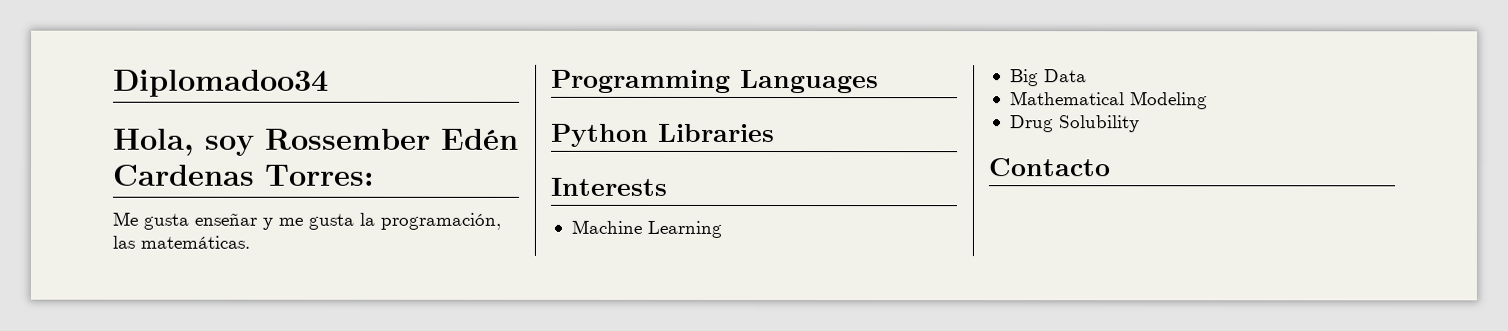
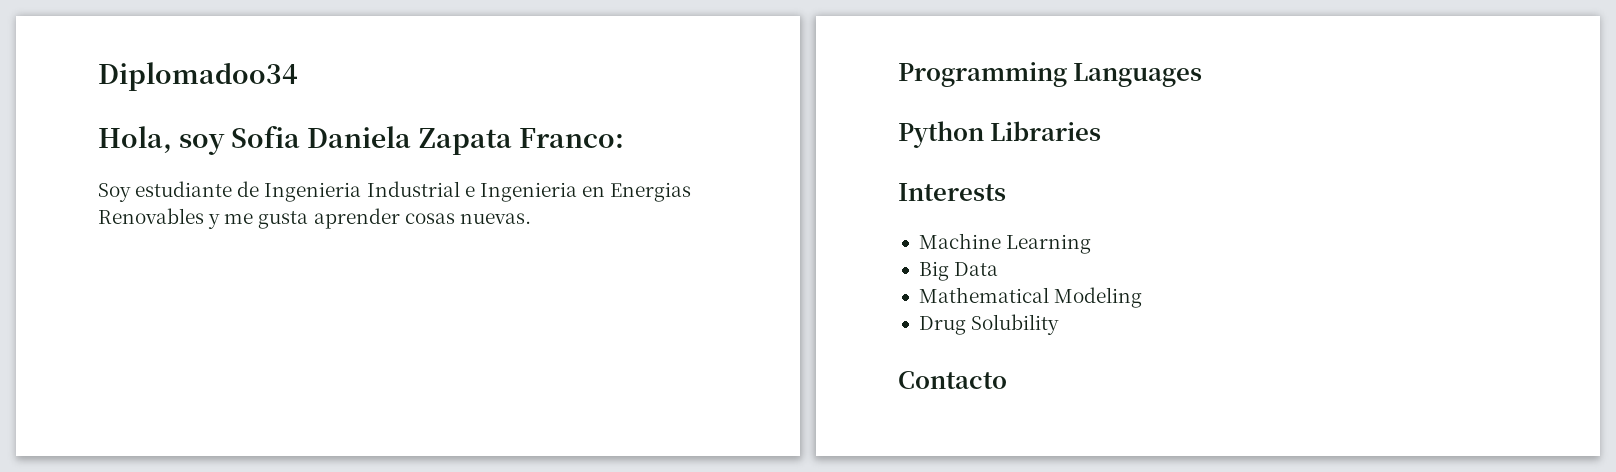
[265,128,519,150] [112,164,375,186] [112,211,501,230] [112,235,250,249] Rossember Edén Cardenas Torres: // Me gusta enseñar y me gusta la programación, las matemáticas. -> [231,126,624,155] [98,181,692,202] [98,208,531,229] Sofia Daniela Zapata Franco: // Soy estudiante de Ingenieria Industrial e Ingenieria en Energias Renovables y me gusta aprender cosas nuevas.

